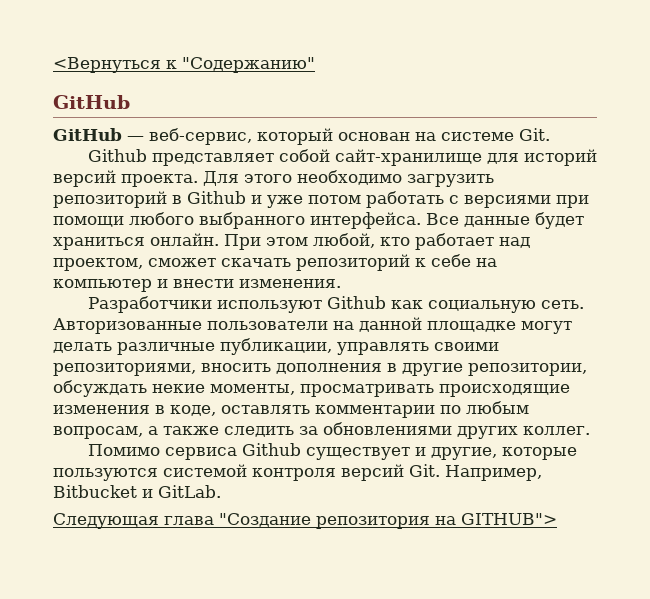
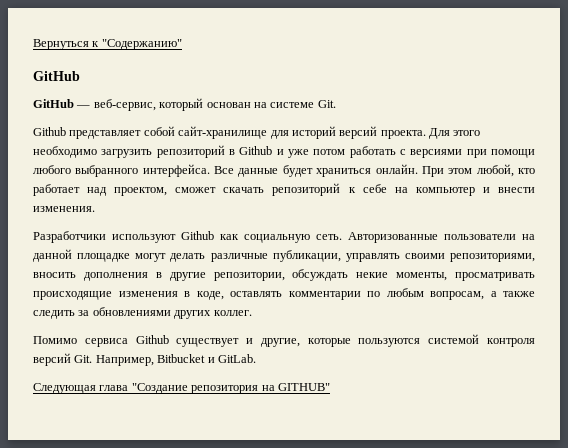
[53,57,161,73] <Вернуться -> [33,39,89,50] Вернуться
[461,513,557,525] GITHUB"> -> [277,383,330,391] GITHUB"

